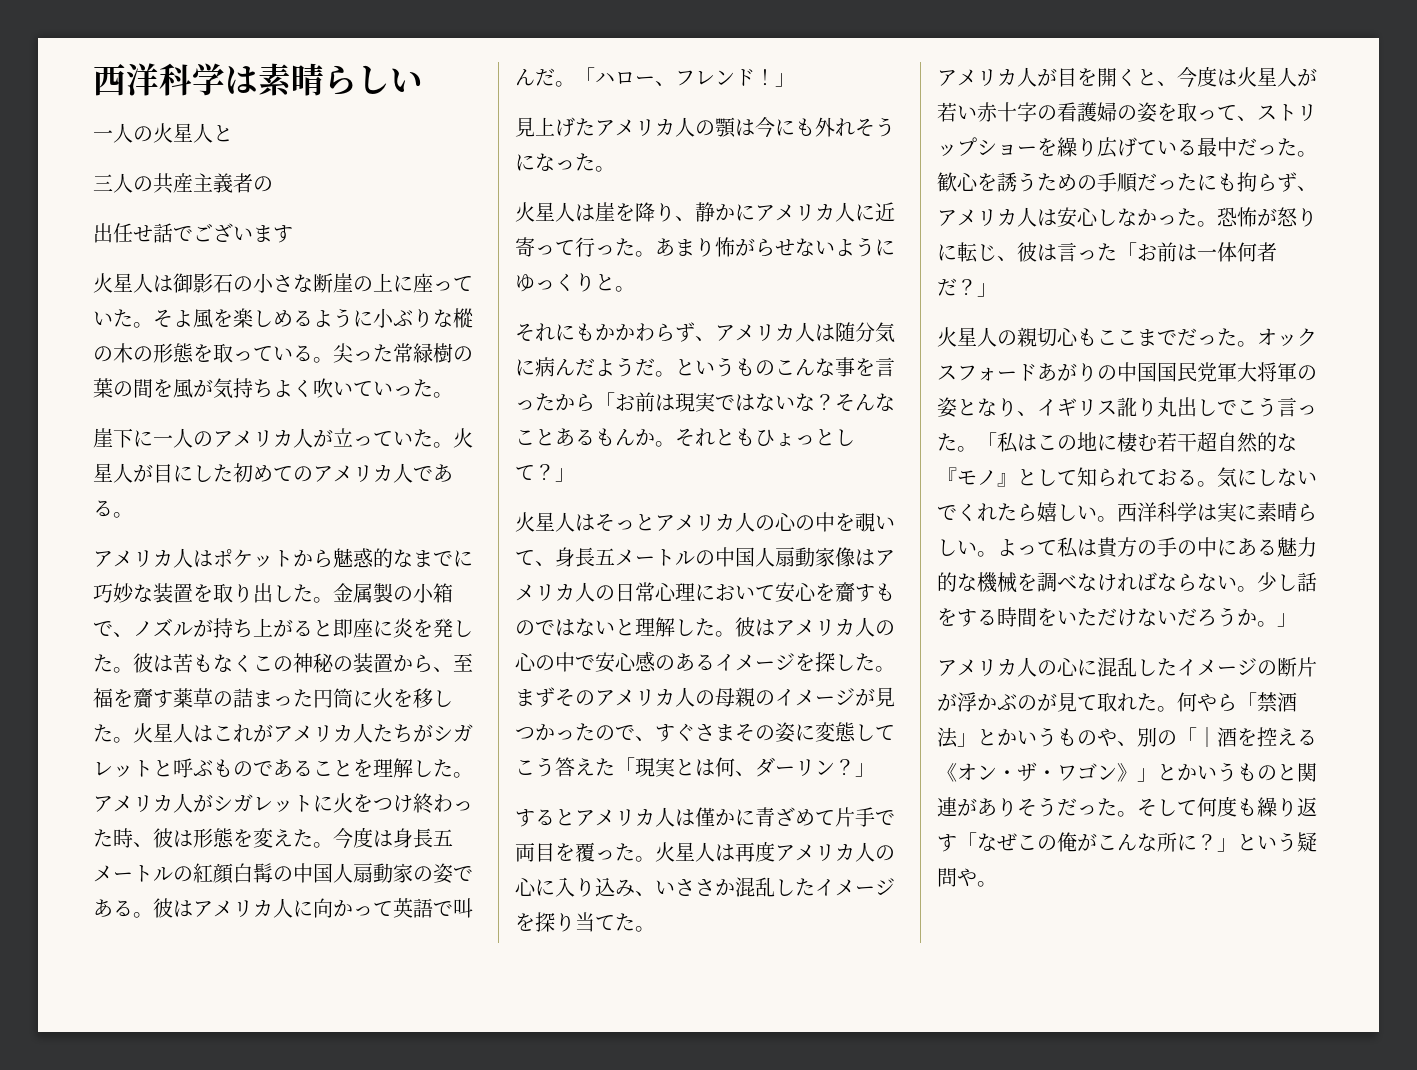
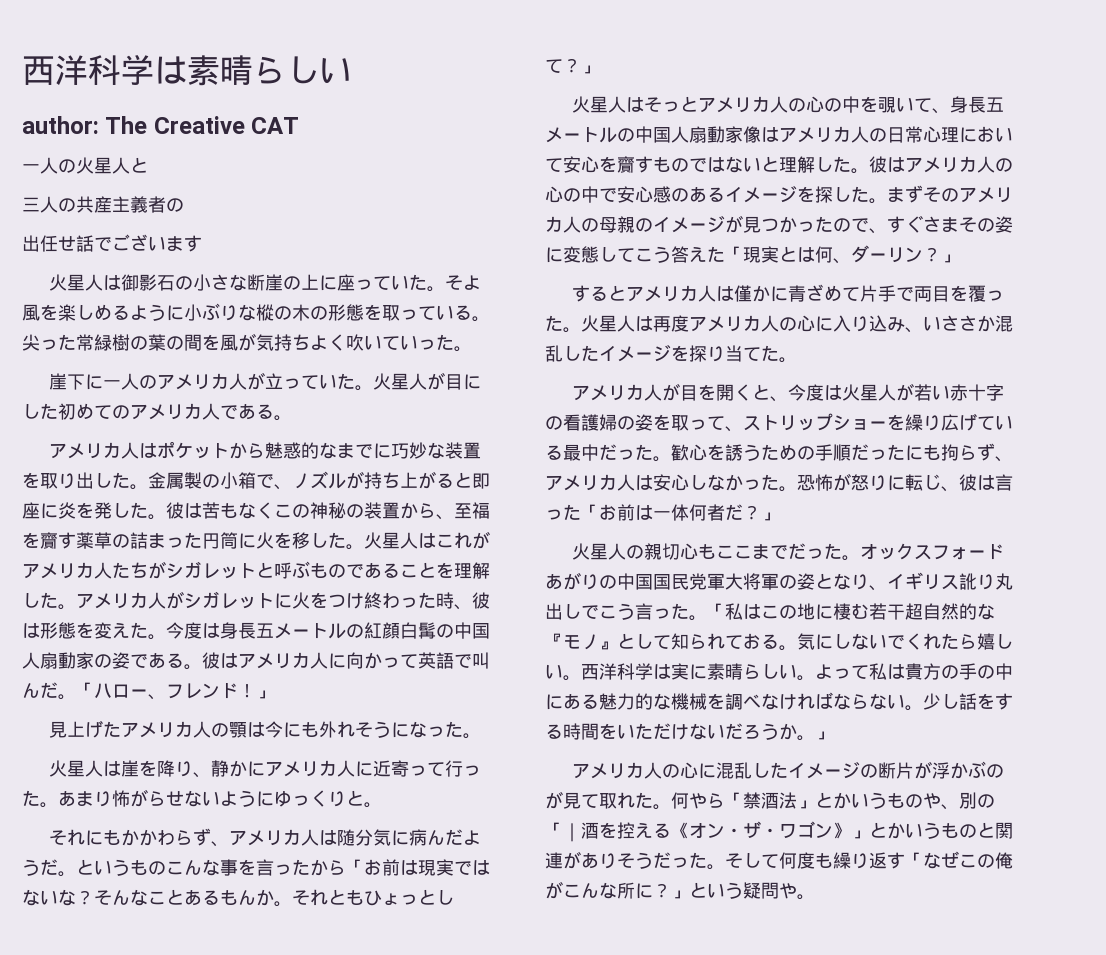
(423, 80) none -> [22,116,300,134] // author: The Creative CAT

